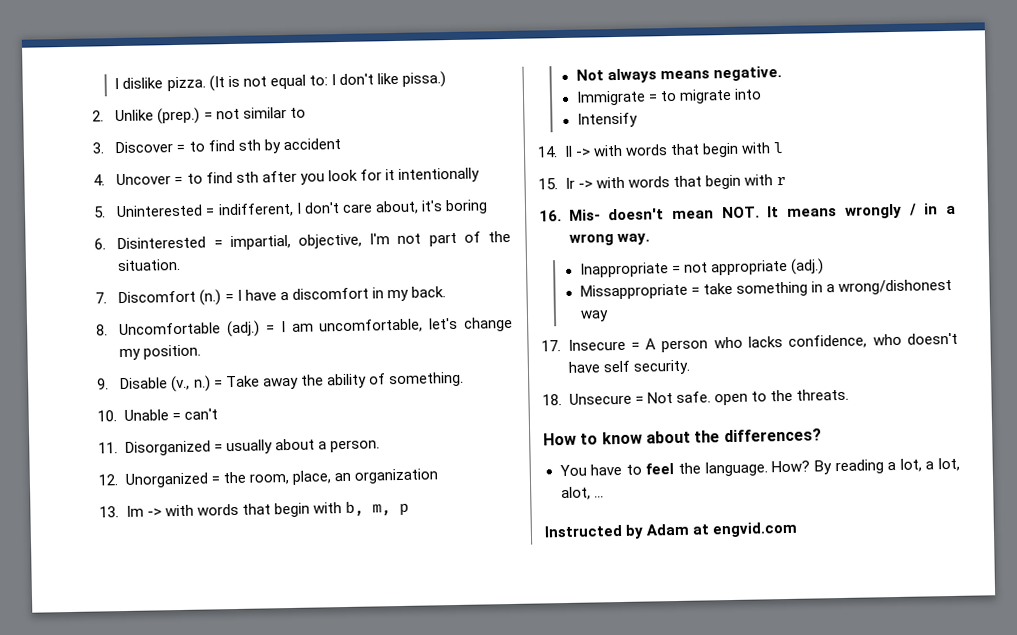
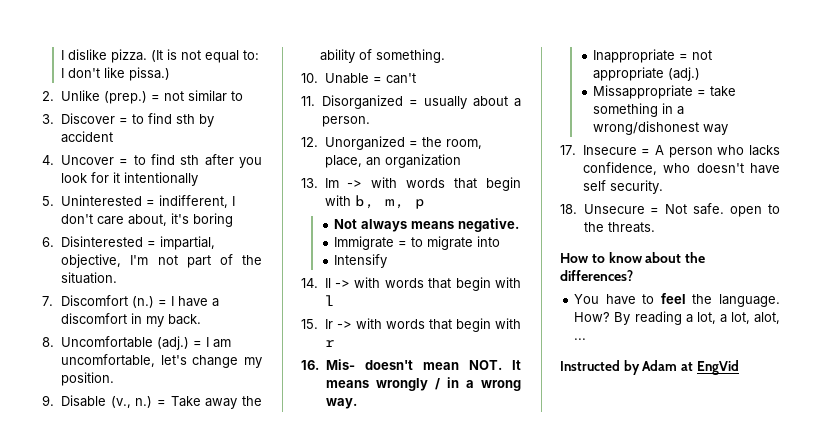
[712,521,799,538] engvid.com -> [696,360,739,375] EngVid

